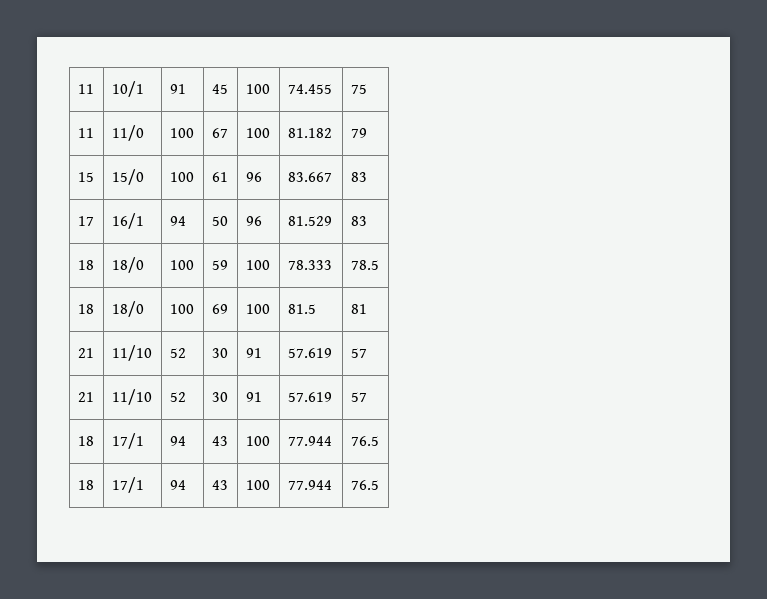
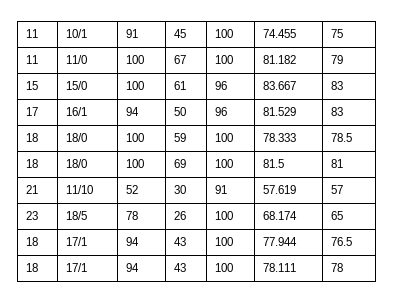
[77,392,94,402] [111,389,152,405] [169,392,186,402] [211,392,228,402] [245,392,262,402] [287,392,332,402] [350,392,367,402] 21 | 11/10 | 52 | 30 | 91 | 57.619 | 57 -> [26,211,39,220] [66,211,88,220] [126,211,139,220] [174,211,187,220] [215,211,234,220] [263,211,298,220] [331,211,344,220] 23 | 18/5 | 78 | 26 | 100 | 68.174 | 65
[287,480,332,490] [350,480,379,490] 77.944 | 76.5 -> [263,263,297,272] [331,263,344,272] 78.111 | 78

